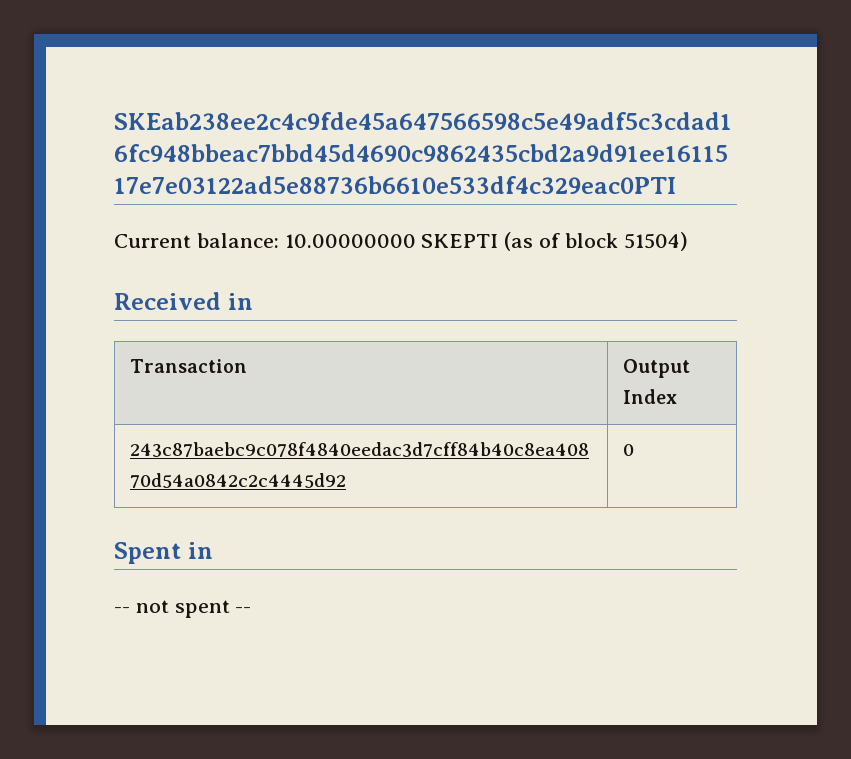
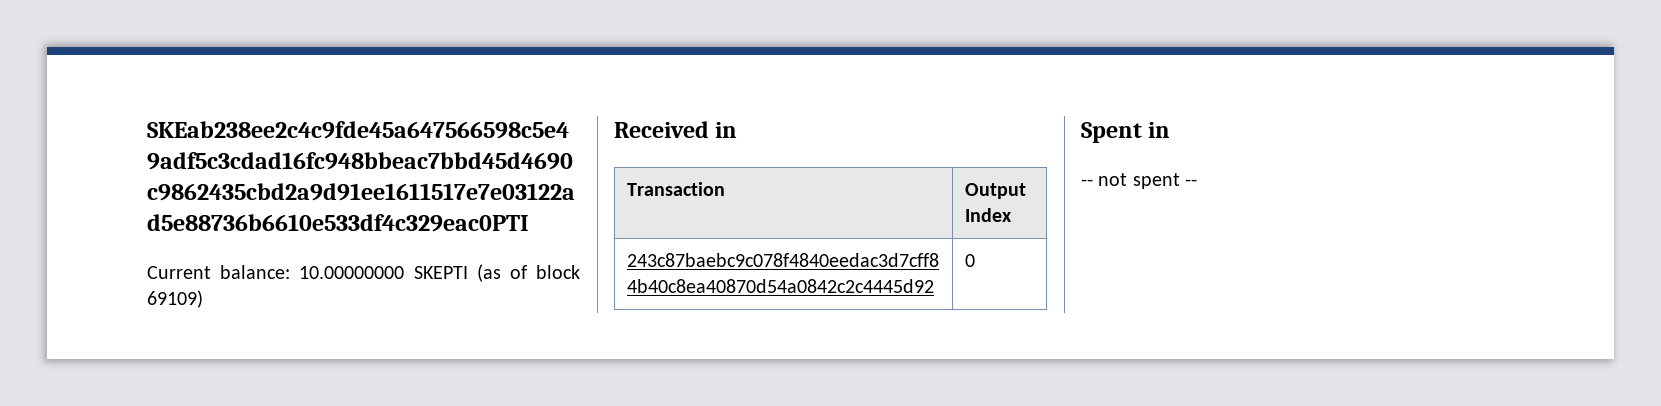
[623,232,688,251] 51504) -> [147,290,203,308] 69109)

